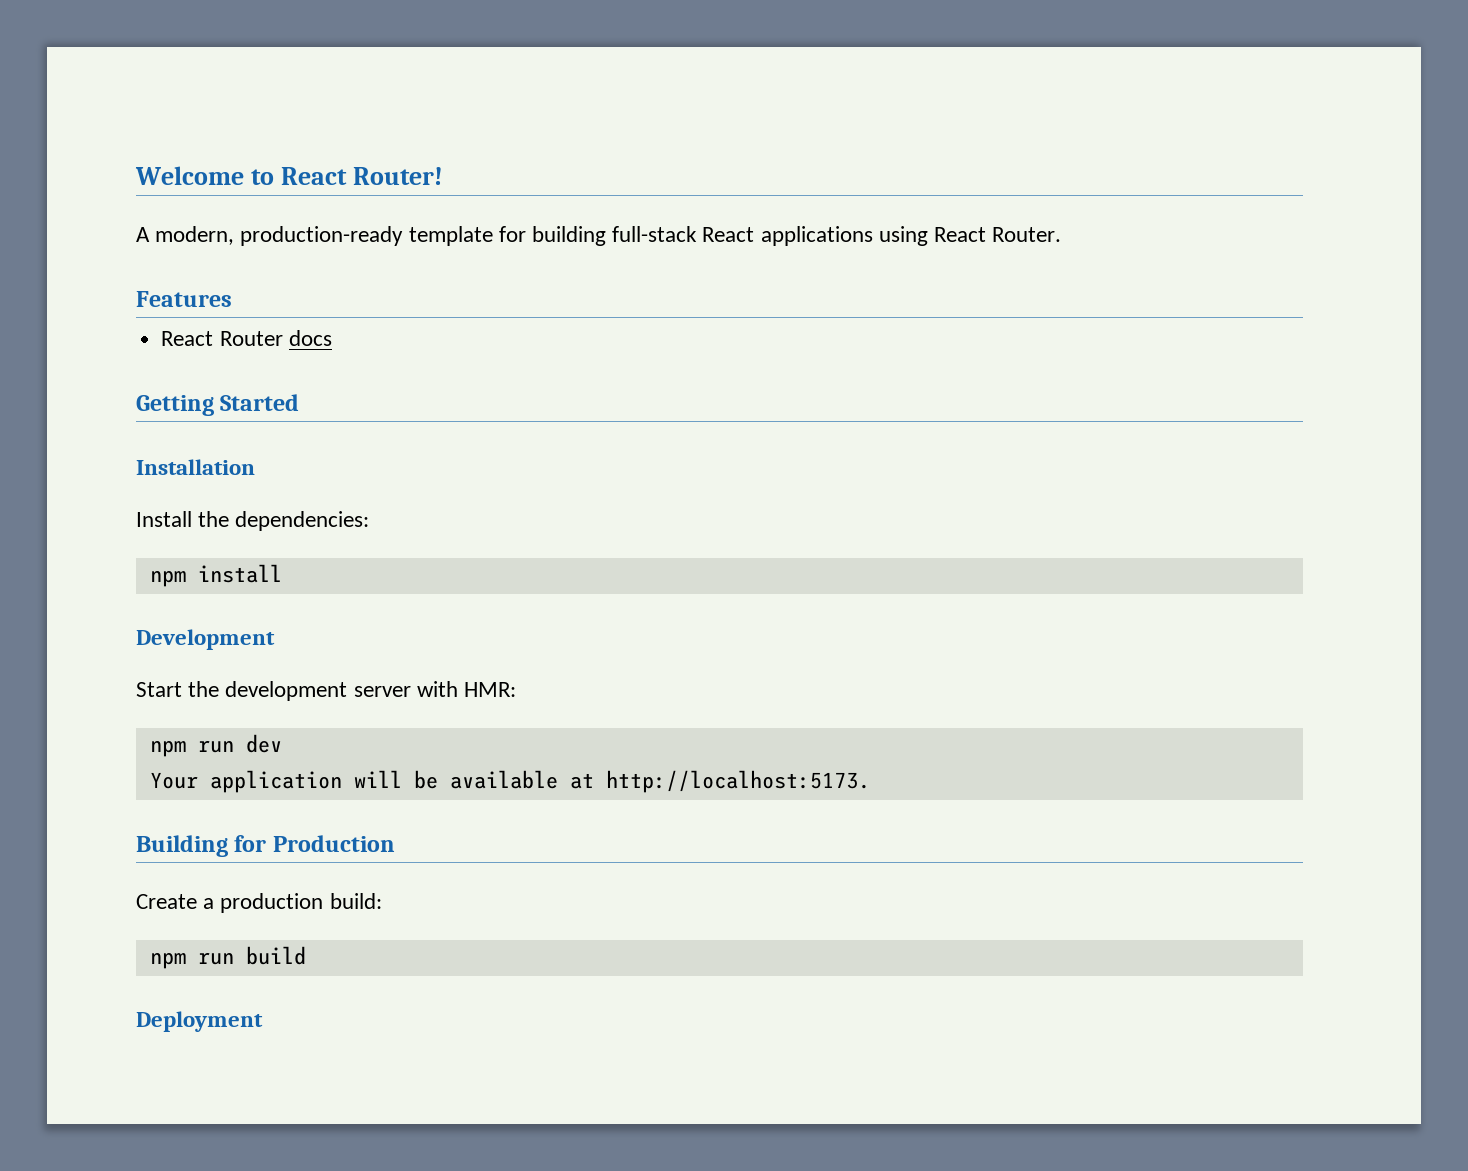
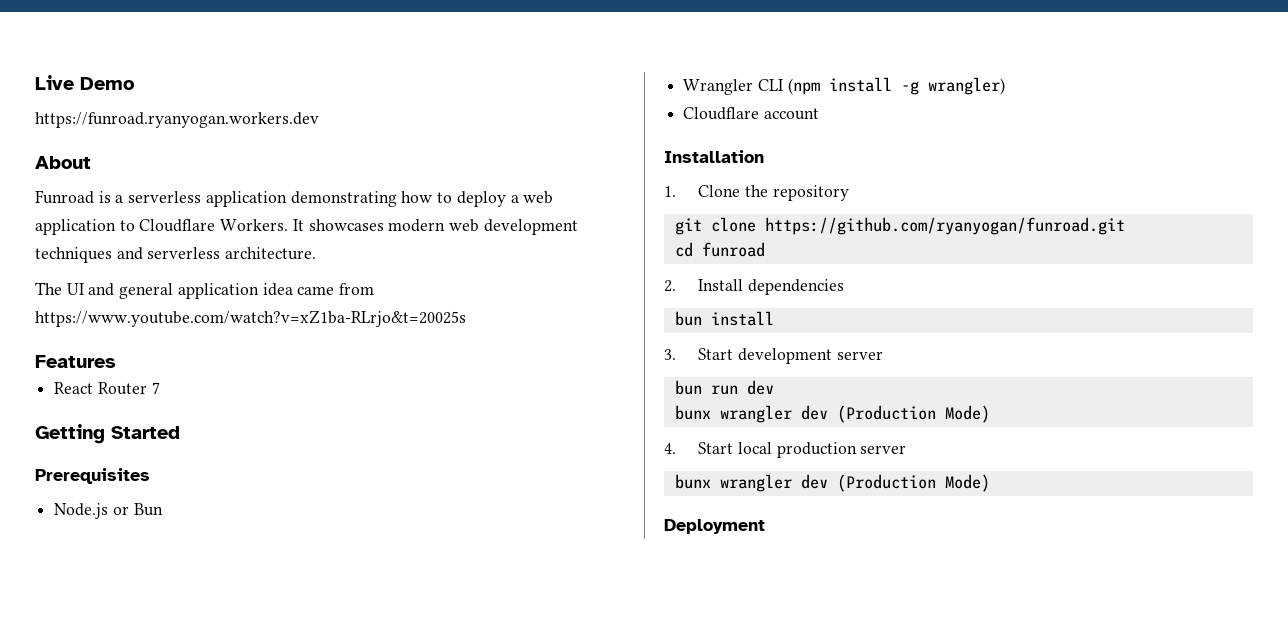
[135,166,443,185] [136,226,1062,246] Welcome to React Router! // A modern, production-ready template for building full-stack React applications using React Router. -> [35,75,134,90] [35,112,319,128] [35,156,91,169] [35,190,554,207] [35,219,578,235] [35,247,317,263] [35,282,375,299] [35,310,466,327] Live Demo // https://funroad.ryanyogan.workers.dev // About // Funroad is a serverless application demonstrating how to deploy a web application to Cloudflare Workers. It showcases modern web development techniques and serverless architecture. // The UI and general application idea came from https://www.youtube.com/watch?v=xZ1ba-RLrjo&t=20025s
[288,330,332,346] docs -> [151,382,160,394] 7
[136,459,255,475] [136,511,370,531] [149,564,282,587] [136,629,275,650] [136,681,220,697] Installation // Install the dependencies: // npm install // Development // Start the -> [35,468,150,484] [54,503,163,519] [683,77,1005,95] [683,107,819,120] [664,150,764,163] [664,185,849,201] [674,217,1125,235] [674,242,765,257] [664,279,844,295] [674,311,774,326] [664,348,734,360] Prerequisites // Node.js or Bun // Wrangler CLI (npm install -g wrangler) // Cloudflare account // Installation // 1. Clone the repository // git clone https://github.com/ryanyogan/funroad.git // cd funroad // 2. Install dependencies // bun install // 3. Start
[416,681,517,697] [149,740,186,757] with HMR: // npm -> [674,380,702,395] // bun
[149,770,870,793] [136,835,395,857] [136,893,382,913] [149,946,306,969] Your application will be available at http://localhost:5173. // Building for Production // Create a production build: // npm run build -> [674,405,990,423] [664,442,907,458] [674,474,990,492] bunx wrangler dev (Production Mode) // 4. Start local production server // bunx wrangler dev (Production Mode)

